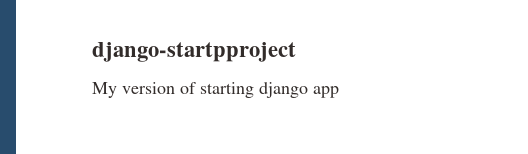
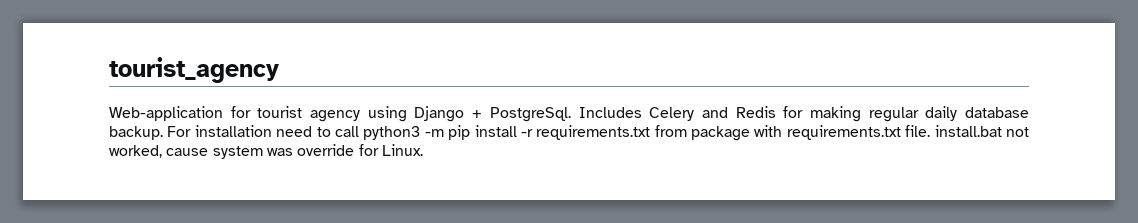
[92,42,296,62] [92,82,339,98] django-startpproject // My version of starting django app -> [109,57,279,83] [109,106,1029,122] [109,125,1030,141] [109,144,423,159] tourist_agency // Web-application for tourist agency using Django + PostgreSql. Includes Celery and Redis for making regular daily database backup. For installation need to call python3 -m pip install -r requirements.txt from package with requirements.txt file. install.bat not worked, cause system was override for Linux.

